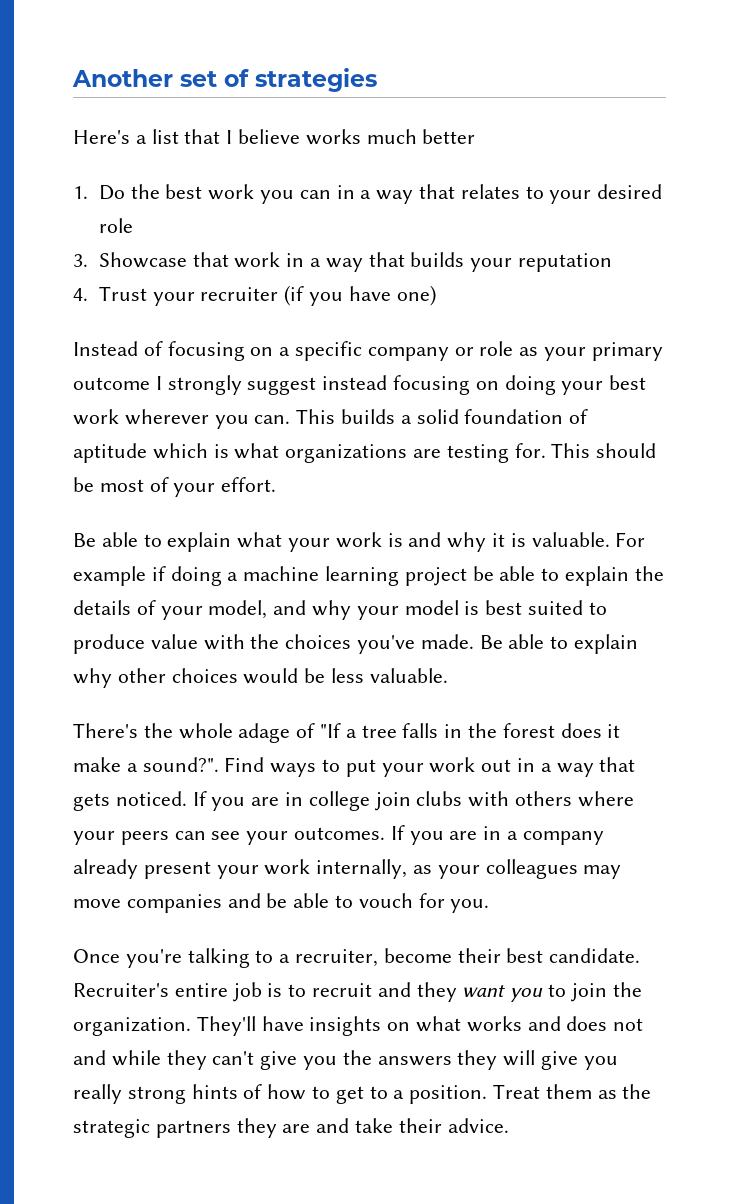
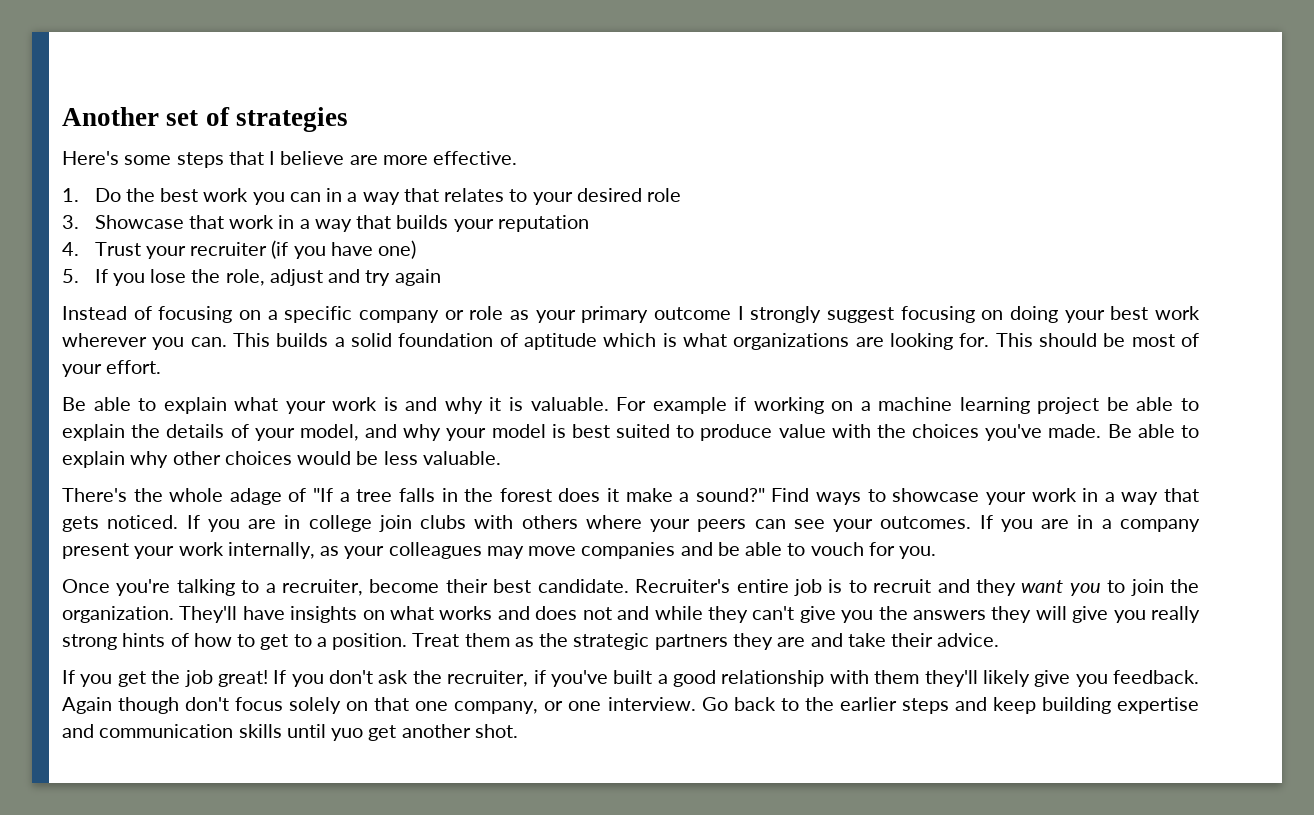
[135,129,179,144] a list -> [124,152,224,168] some steps
[305,129,476,145] works much better -> [349,151,518,165] are more effective.
(436, 295) none -> [62,269,441,286] // 5. If you lose the role, adjust and try again
[322,375,388,390] instead -> (894, 315) none
[446,444,509,463] testing -> [890,333,954,350] looking
[170,566,222,586] doing -> [753,397,854,414] working on
[142,757,219,772] sound?". -> [695,488,765,502] sound?"
[345,757,512,777] put your work out -> [892,488,1077,505] showcase your work
[73,859,138,879] already -> (1200, 525) none
(509, 1125) none -> [62,670,1199,687] [62,697,1199,714] [62,724,518,741] // If you get the job great! If you don't ask the recruiter, if you've built a good relationship with them they'll likely give you feedback. Again though don't focus solely on that one company, or one interview. Go back to the earlier steps and keep building expertise and communication skills until yuo get another shot.

